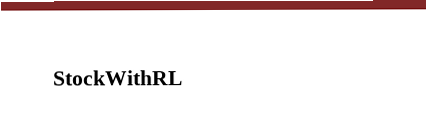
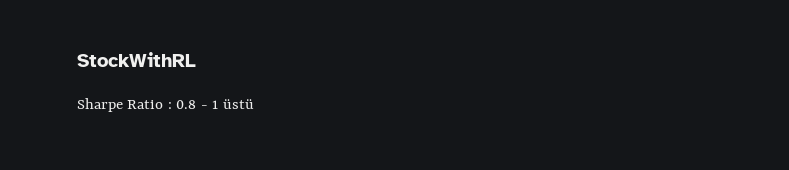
(183, 78) none -> [77,98,254,112] // Sharpe Ratio : 0.8 - 1 üstü

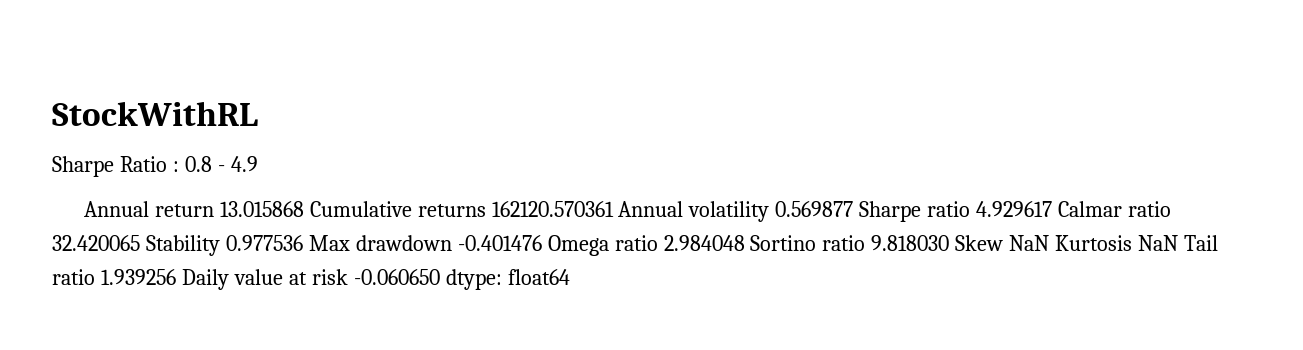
[212,99,254,109] 1 üstü -> [230,156,258,172] [83,201,1172,222] [52,235,1219,256] [52,269,570,290] 4.9 // Annual return 13.015868 Cumulative returns 162120.570361 Annual volatility 0.569877 Sharpe ratio 4.929617 Calmar ratio 32.420065 Stability 0.977536 Max drawdown -0.401476 Omega ratio 2.984048 Sortino ratio 9.818030 Skew NaN Kurtosis NaN Tail ratio 1.939256 Daily value at risk -0.060650 dtype: float64

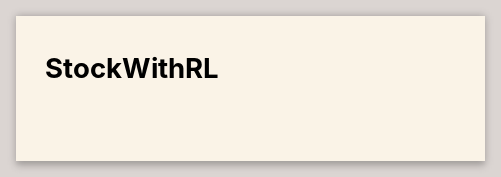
[52,156,258,177] [83,201,1172,222] [52,235,1219,256] [52,269,570,290] // Sharpe Ratio : 0.8 - 4.9 // Annual return 13.015868 Cumulative returns 162120.570361 Annual volatility 0.569877 Sharpe ratio 4.929617 Calmar ratio 32.420065 Stability 0.977536 Max drawdown -0.401476 Omega ratio 2.984048 Sortino ratio 9.818030 Skew NaN Kurtosis NaN Tail ratio 1.939256 Daily value at risk -0.060650 dtype: float64 -> (219, 67) none

